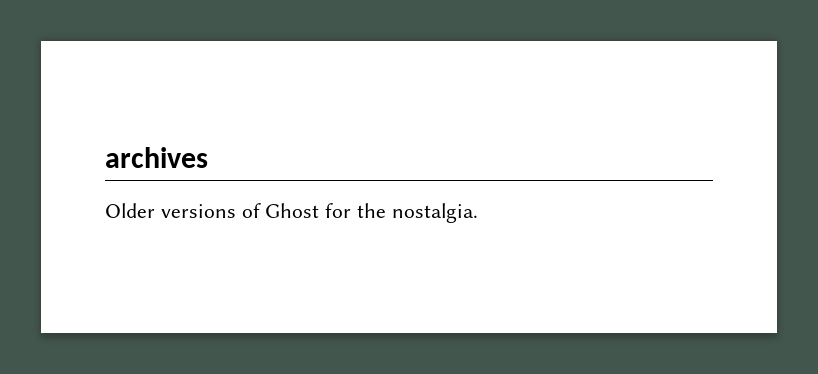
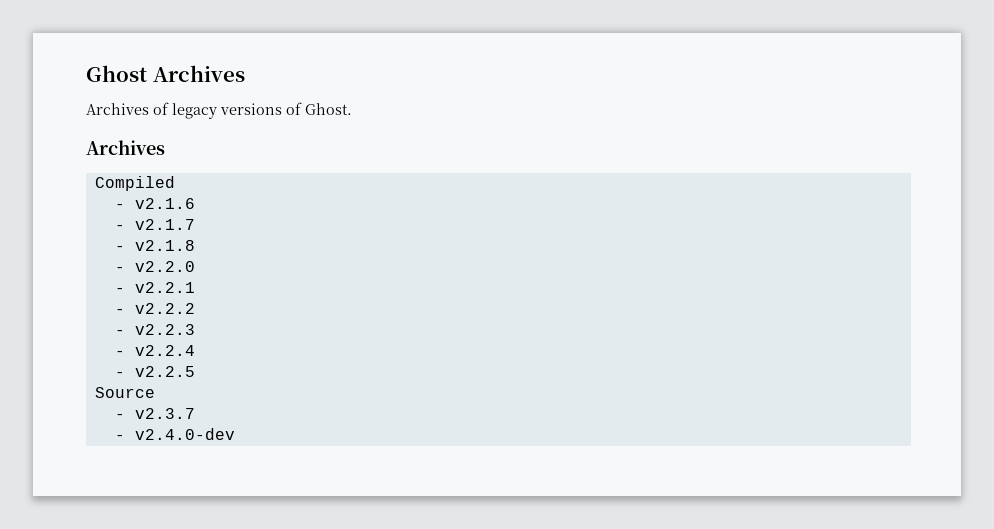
[105,147,208,168] [105,203,478,223] archives // Older versions of Ghost for the nostalgia. -> [86,65,245,82] [86,102,352,119] [86,140,165,155] [94,176,175,191] [114,198,195,209] [114,219,195,230] [114,240,195,251] [114,261,195,272] [114,282,195,293] [114,303,195,314] [114,324,195,335] [114,345,195,356] [114,366,195,377] [94,387,155,398] [114,408,195,419] [114,428,235,440] Ghost Archives // Archives of legacy versions of Ghost. // Archives // Compiled // - v2.1.6 // - v2.1.7 // - v2.1.8 // - v2.2.0 // - v2.2.1 // - v2.2.2 // - v2.2.3 // - v2.2.4 // - v2.2.5 // Source // - v2.3.7 // - v2.4.0-dev

